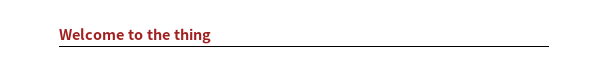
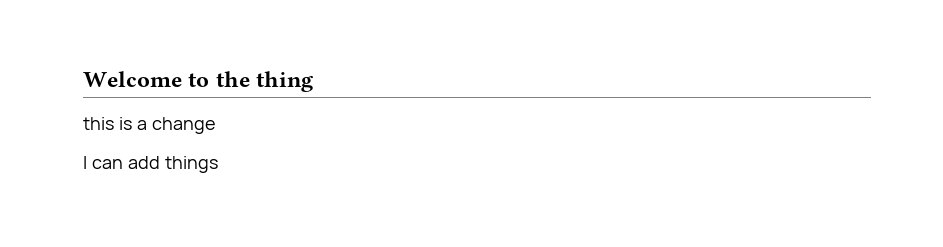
(211, 36) none -> [83,117,216,134] [83,156,218,173] // this is a change // I can add things

